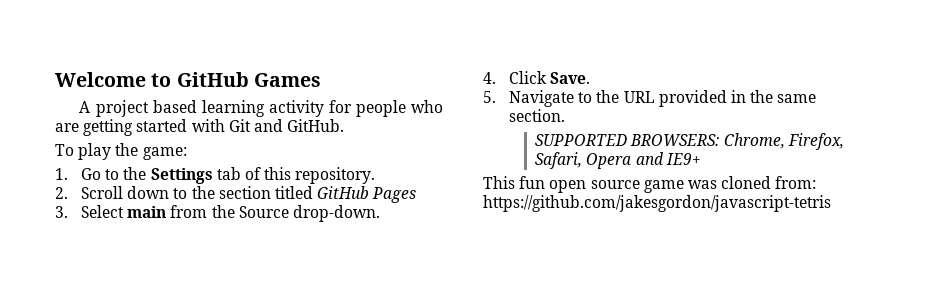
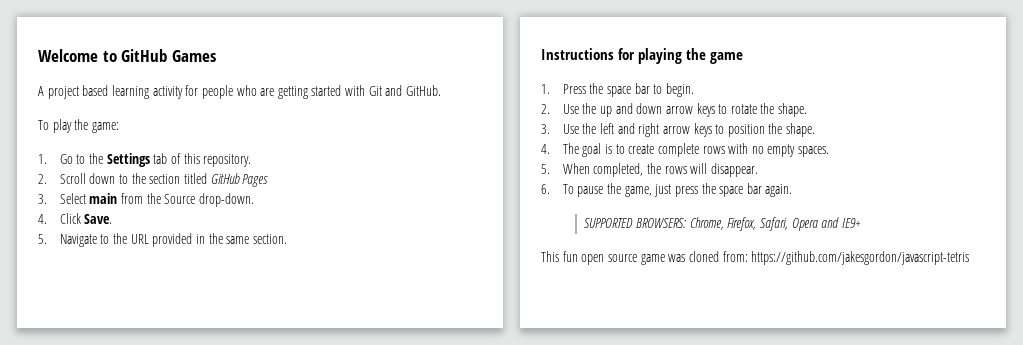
(566, 115) none -> [541,48,744,64] [541,83,694,97] [541,103,808,117] [541,123,816,137] [541,143,830,157] [541,163,758,177] [541,183,793,197] // Instructions for playing the game // 1. Press the space bar to begin. // 2. Use the up and down arrow keys to rotate the shape. // 3. Use the left and right arrow keys to position the shape. // 4. The goal is to create complete rows with no empty spaces. // 5. When completed, the rows will disappear. // 6. To pause the game, just press the space bar again.

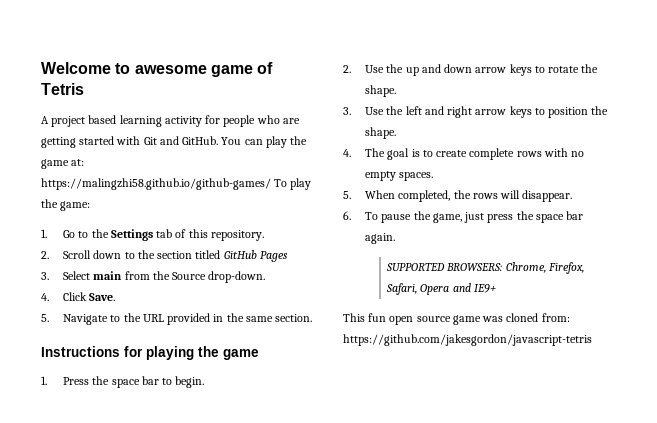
[121,49,216,62] GitHub Games -> [134,62,274,77] [41,83,84,95] awesome game of Tetris
(442, 90) // -> [221,136,308,148] [41,159,85,169] [41,178,271,190] You can play the game at: https://malingzhi58.github.io/github-games/

